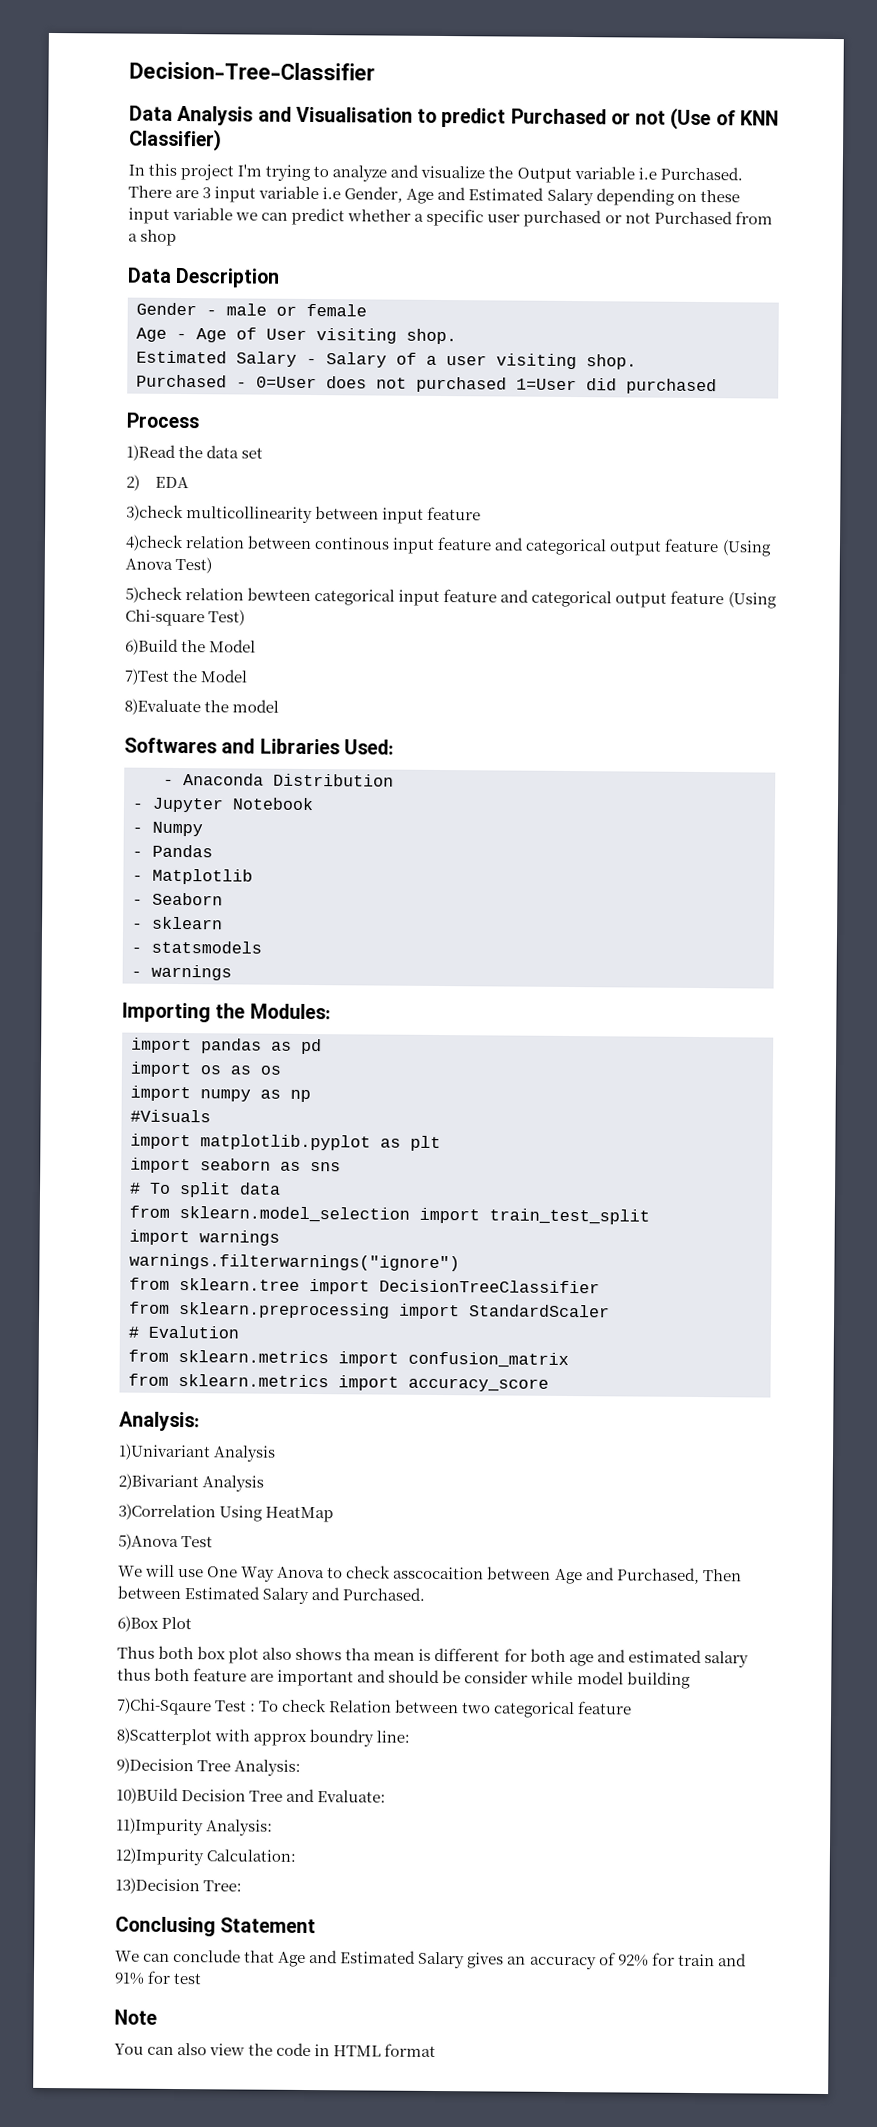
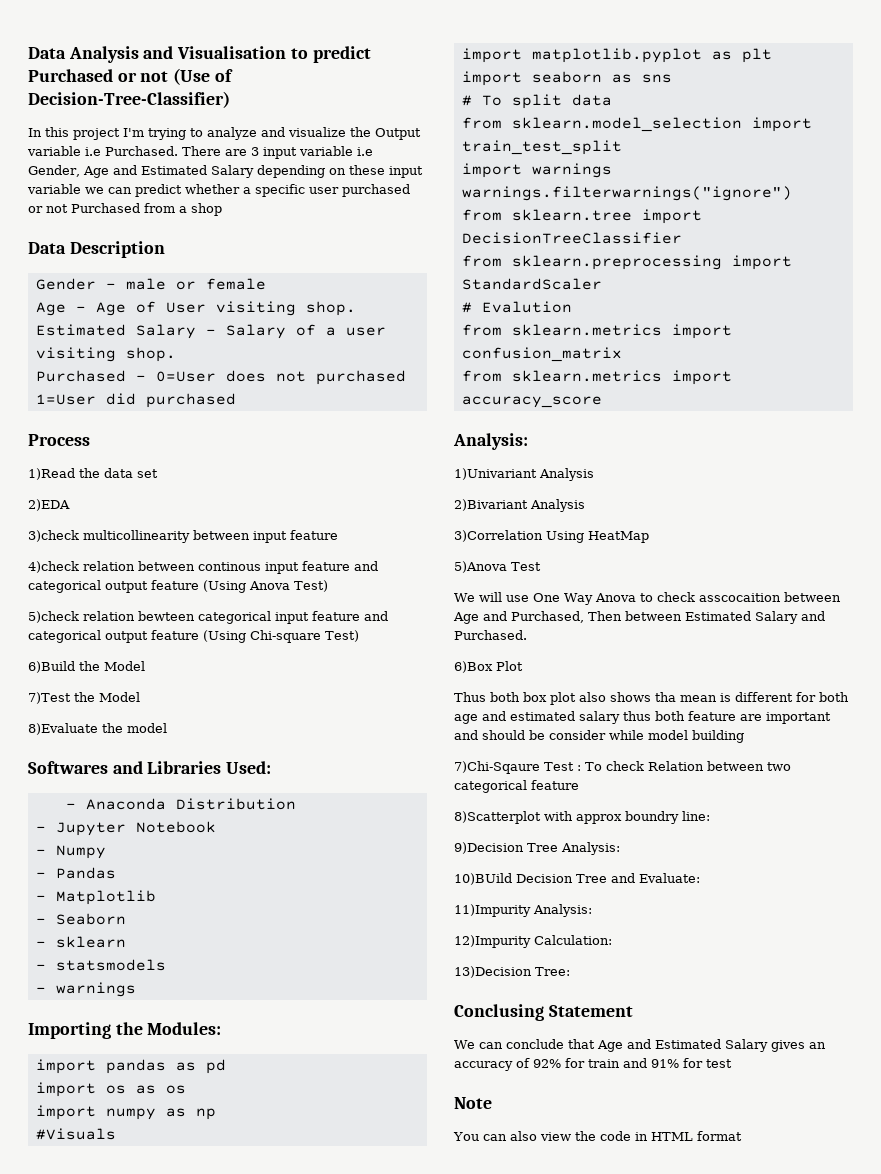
[129,61,375,81] Decision-Tree-Classifier // -> (28, 53) none
[739,110,779,126] [129,128,222,152] KNN Classifier) -> [28,91,230,108] Decision-Tree-Classifier)
[126,474,189,491] 2) EDA -> [28,499,70,511] 2)EDA

